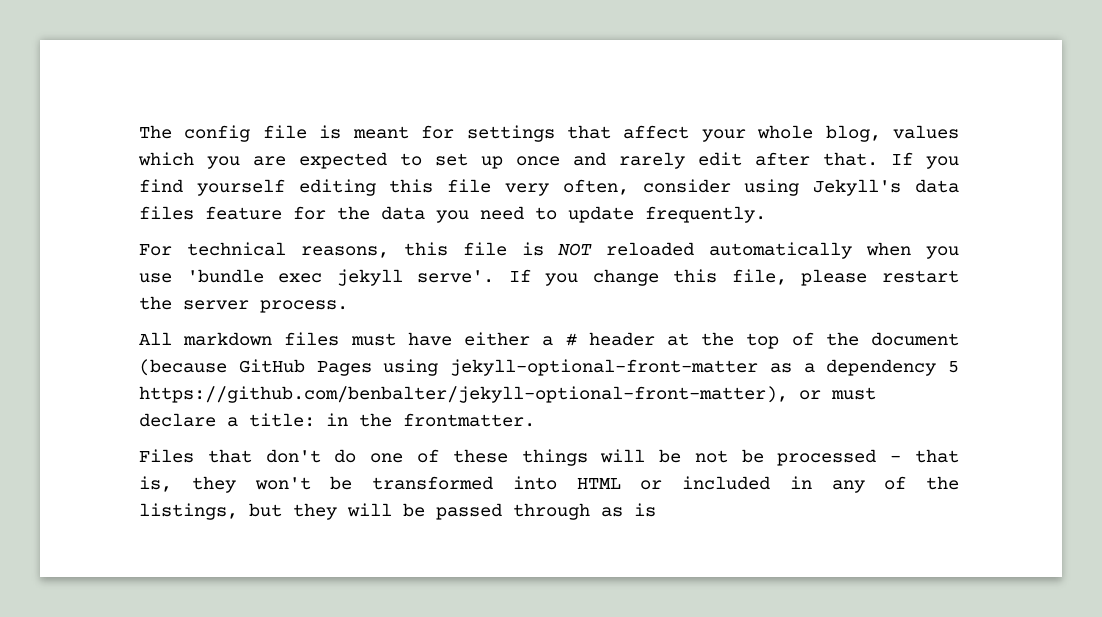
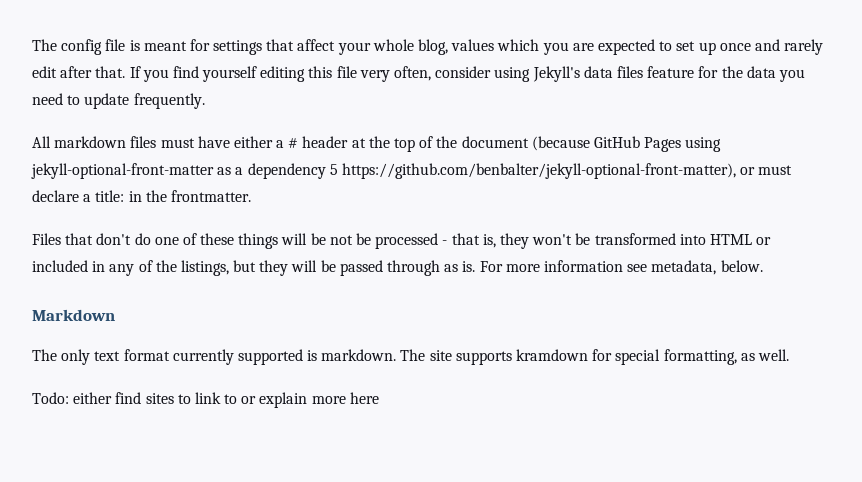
[139,242,959,259] [139,269,959,286] [139,296,348,313] // For technical reasons, this file is NOT reloaded automatically when you use 'bundle exec jekyll serve'. If you change this file, please restart the server process. -> (205, 101) none
[634,503,656,517] is -> [462,260,763,275] [32,309,115,321] [32,349,789,365] [32,392,379,408] is. For more information see metadata, below. // Markdown // The only text format currently supported is markdown. The site supports kramdown for special formatting, as well. // Todo: either find sites to link to or explain more here

